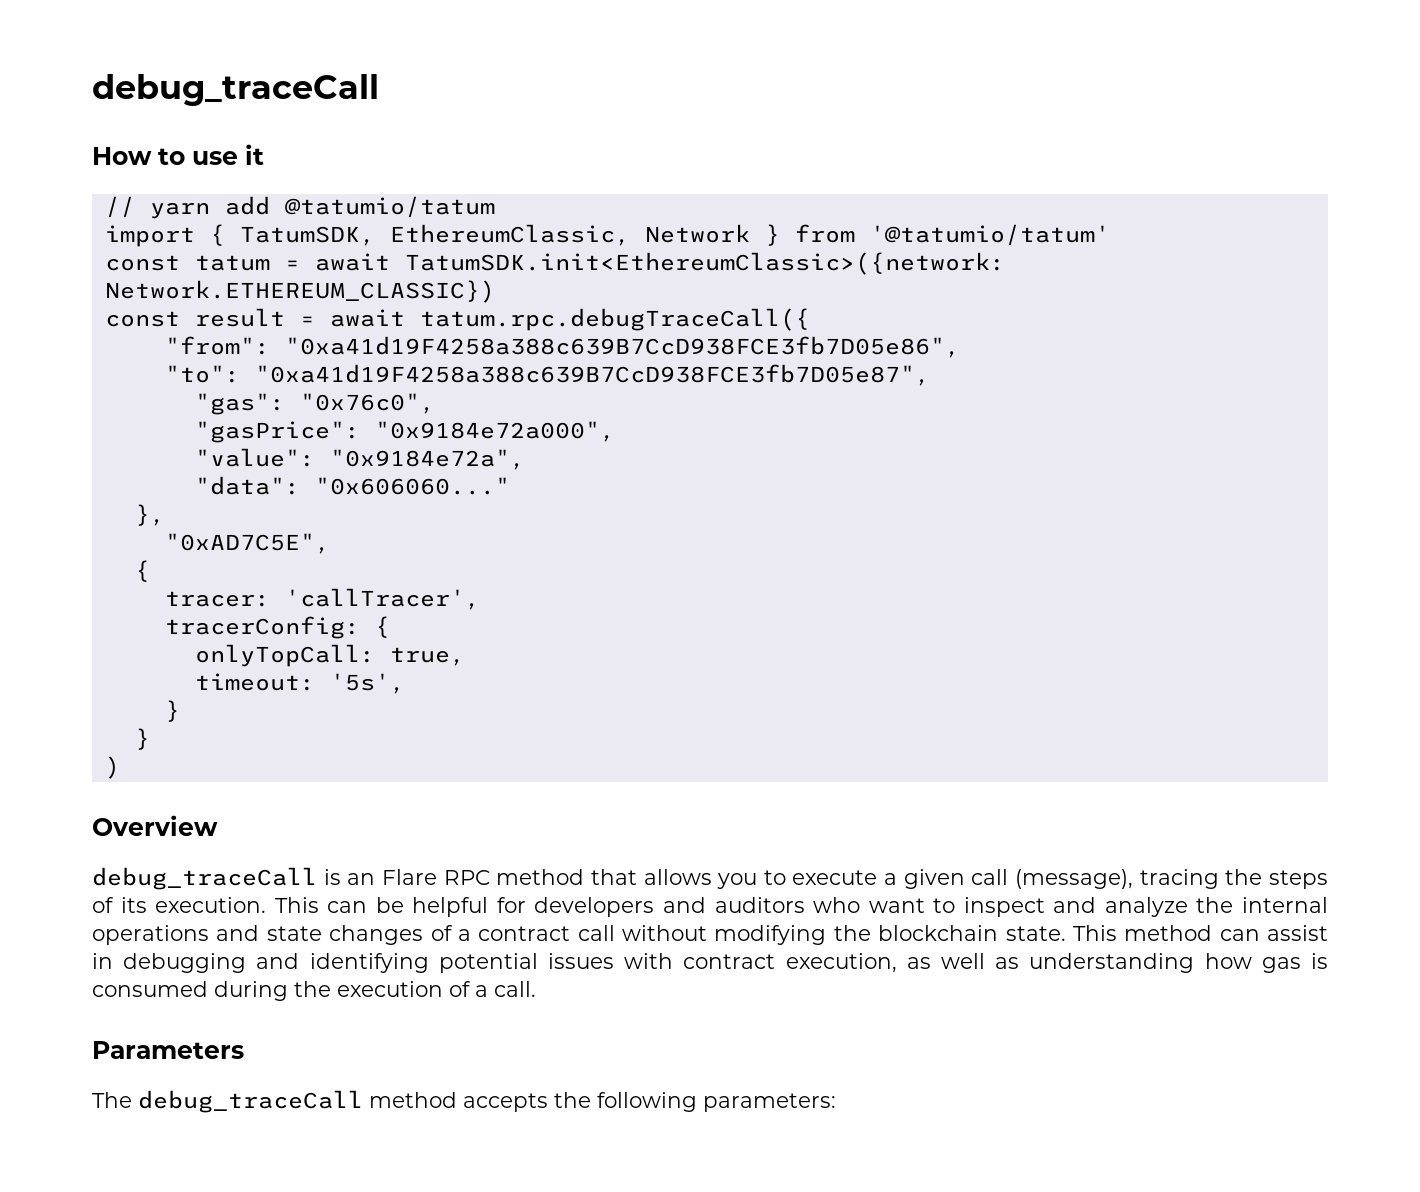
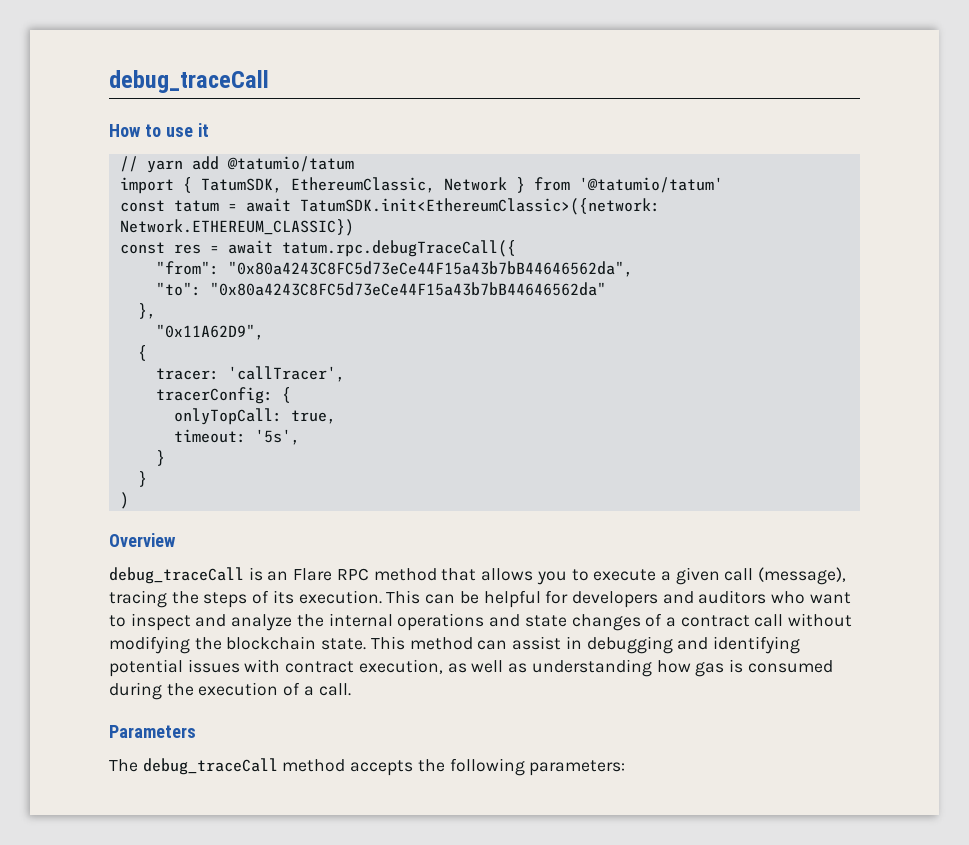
[194,308,285,327] result -> [173,244,201,254] res
[284,336,960,358] "0xa41d19F4258a388c639B7CcD938FCE3fb7D05e86", -> [227,261,633,277] "0x80a4243C8FC5d73eCe44F15a43b7bB44646562da",
[254,364,930,386] [194,393,435,415] [194,421,615,443] [194,448,525,470] [194,476,510,495] "0xa41d19F4258a388c639B7CcD938FCE3fb7D05e87", // "gas": "0x76c0", // "gasPrice": "0x9184e72a000", // "value": "0x9184e72a", // "data": "0x606060..." -> [209,282,606,296] "0x80a4243C8FC5d73eCe44F15a43b7bB44646562da"
[164,533,330,554] "0xAD7C5E", -> [155,324,264,340] "0x11A62D9",

